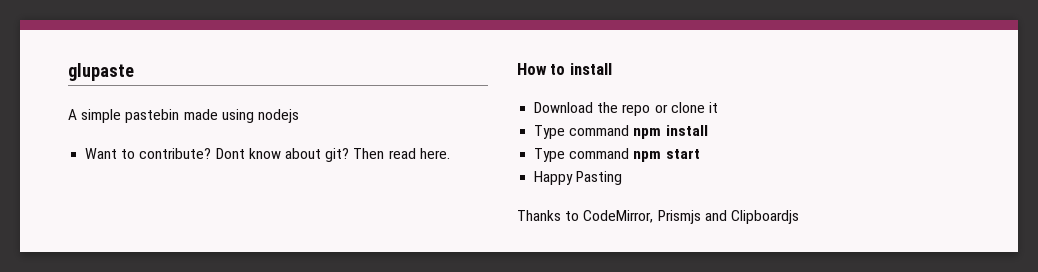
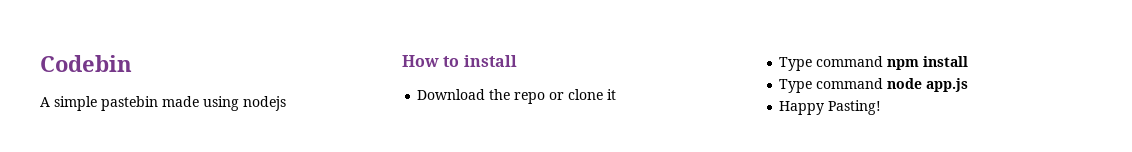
[68,63,134,81] glupaste -> [40,55,132,72] Codebin
[85,148,450,162] // Want to contribute? Dont know about git? Then read here. -> (286, 103) none
[633,149,700,162] npm start -> [887,78,969,92] node app.js
[576,171,623,185] [517,210,799,224] Pasting // Thanks to CodeMirror, Prismjs and Clipboardjs -> [828,100,882,115] Pasting!

